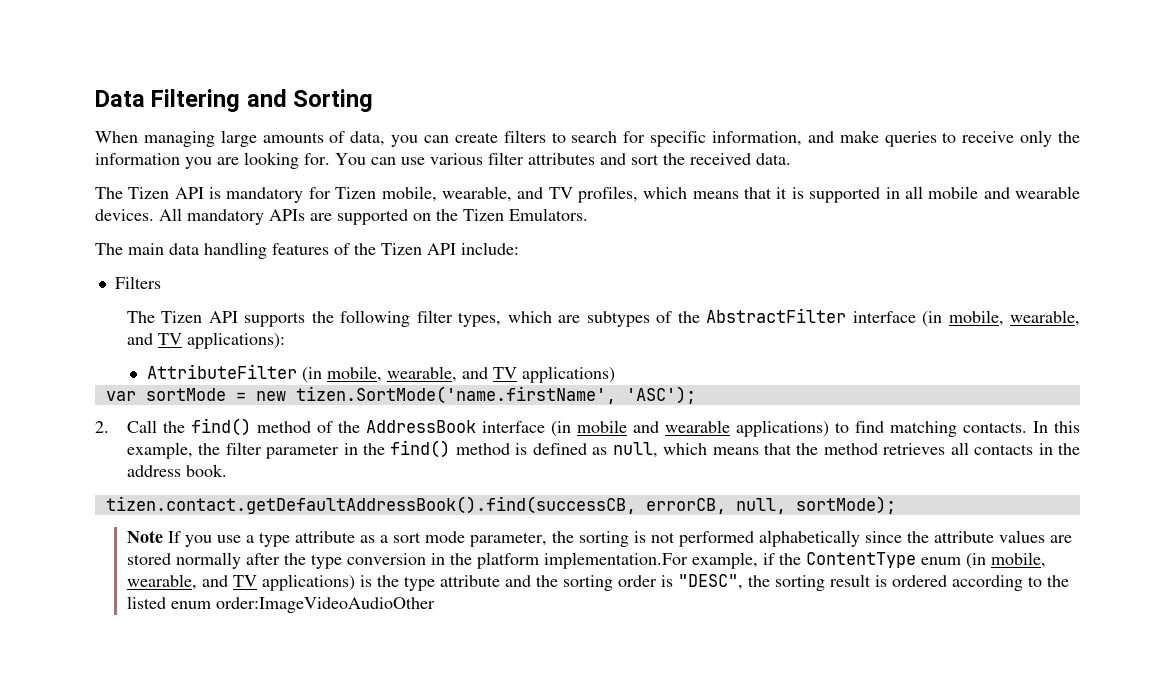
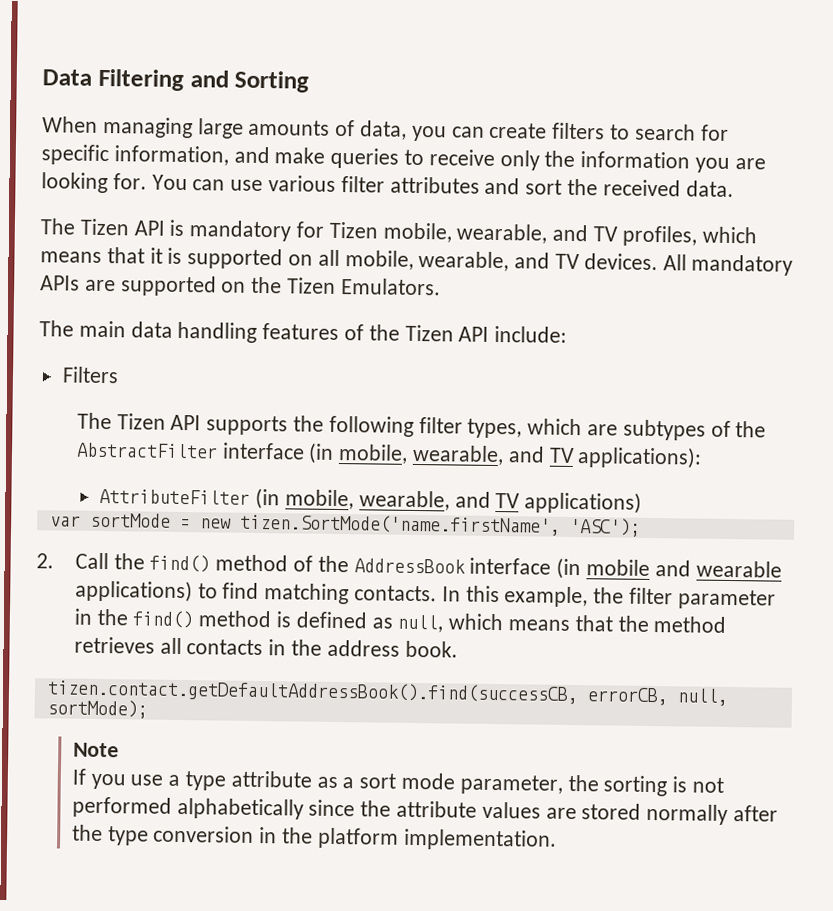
[885,186,1080,199] in all mobile and wearable -> [288,249,581,272] on all mobile, wearable, and TV
(163, 536) none -> (119, 750) //
[543,552,1046,569] [126,574,1069,591] [126,596,435,613] implementation.For example, if the ContentType enum (in mobile, wearable, and TV applications) is the type attribute and the sorting order is "DESC", the sorting result is ordered according to the listed enum order:ImageVideoAudioOther -> [402,828,557,851] implementation.

